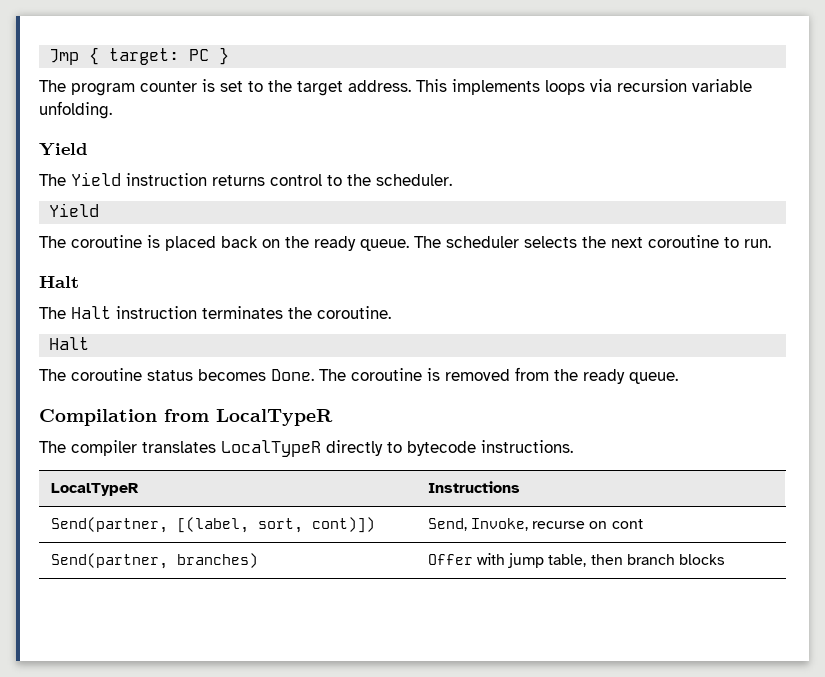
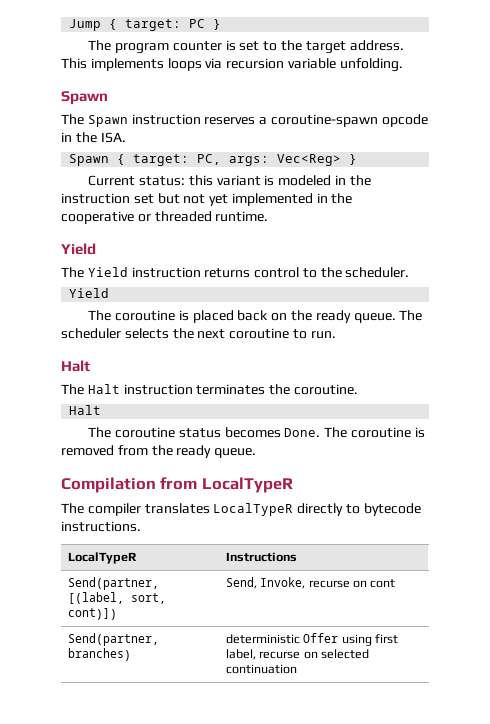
[49,49,80,65] Jmp -> [69,19,102,31] Jump
(112, 110) none -> [61,91,108,105] [61,114,428,127] [61,132,126,143] [69,154,358,166] [88,175,371,186] [61,193,353,206] [61,211,269,224] // Spawn // The Spawn instruction reserves a coroutine-spawn opcode in the ISA. // Spawn { target: PC, args: Vec<Reg> } // Current status: this variant is modeled in the instruction set but not yet implemented in the cooperative or threaded runtime.
[427,553,726,568] Offer with jump table, then branch blocks -> [225,633,399,646] [225,649,370,660] [225,664,297,674] deterministic Offer using first label, recurse on selected continuation

